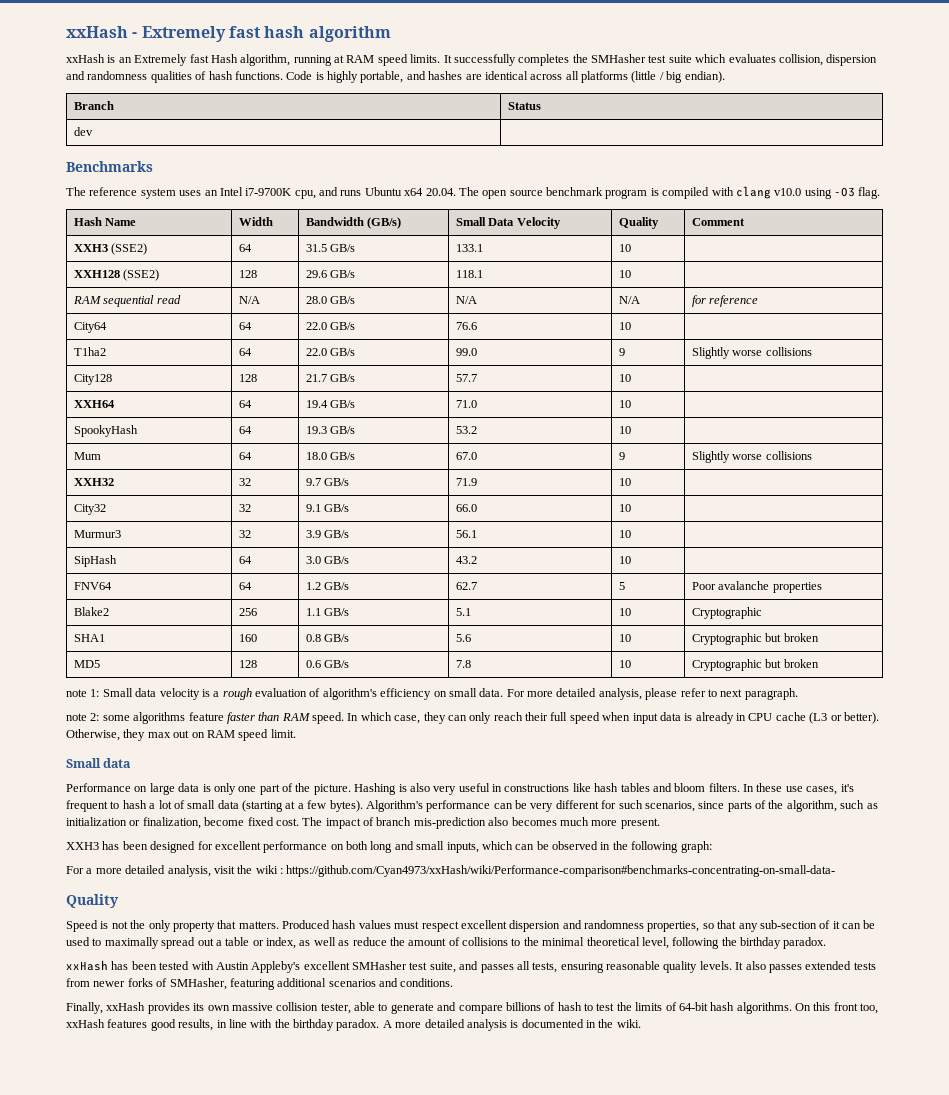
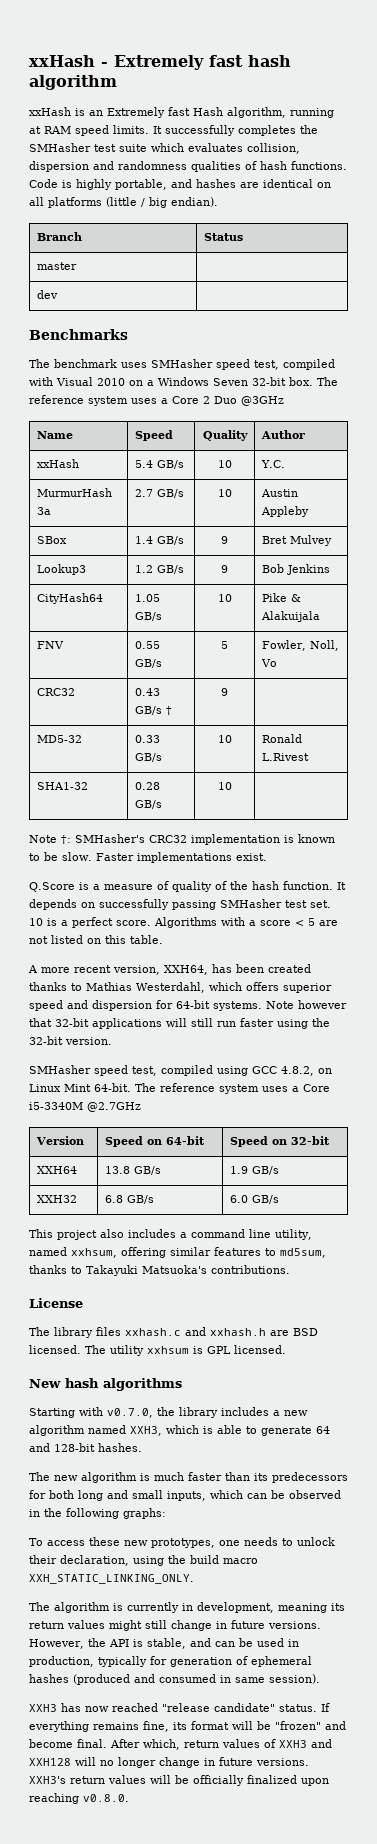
[530,74,563,80] across -> [317,182,331,188] on
(541, 106) none -> [36,262,77,270] // master |
[89,186,881,199] [73,217,137,226] [238,217,273,226] [305,217,402,229] [455,217,561,229] [618,217,659,229] [691,218,745,226] [73,243,148,255] [238,244,252,252] [305,244,356,252] [455,244,483,252] [618,244,631,252] [73,269,160,281] [238,270,257,278] [305,270,356,278] [455,270,483,278] [618,270,631,278] [72,295,181,307] [238,296,260,304] [305,296,356,304] [455,296,477,304] [618,296,640,304] [691,295,759,307] [73,322,107,333] [238,322,252,330] [305,322,356,330] [455,322,477,330] [618,322,631,330] [73,347,106,356] [238,348,252,356] [305,348,356,356] [455,348,477,356] [618,348,625,356] [691,347,812,359] [73,374,112,385] [238,374,257,382] [305,374,356,382] [455,374,477,382] [618,374,631,382] [73,400,115,408] [238,400,252,408] [305,400,356,408] [455,400,477,408] [618,400,631,408] [73,425,138,437] [238,426,252,434] [305,426,356,434] [455,426,477,434] [618,426,631,434] [73,452,101,460] [238,452,252,460] [305,452,356,460] [455,452,477,460] [618,452,625,460] [691,451,812,463] [73,478,114,486] [238,478,251,486] [305,478,350,486] [455,478,477,486] [618,478,631,486] [73,504,106,515] [238,504,251,512] [305,504,350,512] [455,504,477,512] [618,504,631,512] [73,530,121,538] [238,530,251,538] [305,530,350,538] [455,530,477,538] [618,530,631,538] [73,555,117,567] [238,556,252,564] [305,556,350,564] [455,556,477,564] [618,556,631,564] [73,582,112,590] [238,582,252,590] [305,582,350,590] [455,582,477,590] [618,582,625,590] [691,581,822,593] [73,607,109,616] [238,608,257,616] [305,608,350,616] [455,608,471,616] [618,608,631,616] [691,607,762,619] [73,634,105,642] [238,634,257,642] [305,634,350,642] [455,634,471,642] [618,634,631,642] [691,633,819,645] [73,660,100,668] [238,660,257,668] [305,660,350,668] [455,660,471,668] [618,660,631,668] [691,659,819,671] [66,688,798,700] [66,712,879,724] [66,729,296,741] [66,758,132,768] [66,783,854,795] [66,800,878,812] [66,817,660,829] [66,841,344,853] reference system uses an Intel i7-9700K cpu, and runs Ubuntu x64 20.04. The open source benchmark program is compiled with clang v10.0 using -O3 flag. // Hash Name | Width | Bandwidth (GB/s) | Small Data Velocity | Quality | Comment // XXH3 (SSE2) | 64 | 31.5 GB/s | 133.1 | 10 | // XXH128 (SSE2) | 128 | 29.6 GB/s | 118.1 | 10 | // RAM sequential read | N/A | 28.0 GB/s | N/A | N/A | for reference // City64 | 64 | 22.0 GB/s | 76.6 | 10 | // T1ha2 | 64 | 22.0 GB/s | 99.0 | 9 | Slightly worse collisions // City128 | 128 | 21.7 GB/s | 57.7 | 10 | // XXH64 | 64 | 19.4 GB/s | 71.0 | 10 | // SpookyHash | 64 | 19.3 GB/s | 53.2 | 10 | // Mum | 64 | 18.0 GB/s | 67.0 | 9 | Slightly worse collisions // XXH32 | 32 | 9.7 GB/s | 71.9 | 10 | // City32 | 32 | 9.1 GB/s | 66.0 | 10 | // Murmur3 | 32 | 3.9 GB/s | 56.1 | 10 | // SipHash | 64 | 3.0 GB/s | 43.2 | 10 | // FNV64 | 64 | 1.2 GB/s | 62.7 | 5 | Poor avalanche properties // Blake2 | 256 | 1.1 GB/s | 5.1 | 10 | Cryptographic // SHA1 | 160 | 0.8 GB/s | 5.6 | 10 | Cryptographic but broken // MD5 | 128 | 0.6 GB/s | 7.8 | 10 | Cryptographic but broken // note 1: Small data velocity is a rough evaluation of algorithm's efficiency on small data. For more detailed analysis, please refer to next paragraph. // note 2: some algorithms feature faster than RAM speed. In which case, they can only reach their full speed when input data is already in CPU cache (L3 or better). Otherwise, they max out on RAM speed limit. // Small data // Performance on large data is only one part of the picture. Hashing is also very useful in constructions like hash tables and bloom filters. In these use cases, it's frequent to hash a lot of small data (starting at a few bytes). Algorithm's performance can be very different for such scenarios, since parts of the algorithm, such as initialization or finalization, become fixed cost. The impact of branch mis-prediction also becomes much more present. // XXH3 has been designed for excellent performance on -> [54,359,335,370] [29,377,338,386] [29,395,284,406] [36,431,73,439] [134,430,173,441] [202,430,248,441] [260,430,305,439] [36,459,79,468] [134,460,184,469] [217,460,232,468] [260,460,285,468] [36,488,112,497] [36,507,51,515] [134,489,184,498] [217,489,232,497] [260,489,298,497] [260,506,309,517] [36,536,67,544] [134,536,184,545] [221,536,229,544] [261,535,332,546] [36,564,86,575] [134,565,184,574] [221,565,229,573] [261,564,330,575] [36,593,103,604] [134,594,160,602] [134,612,162,621] [217,594,232,602] [261,593,301,602] [260,611,320,622] [36,641,64,649] [134,641,160,649] [134,659,162,668] [221,641,229,649] [261,640,339,651] [260,659,277,667] [36,688,75,696] [134,688,160,696] [134,706,172,715] [221,688,229,696] [36,735,82,743] [134,735,160,743] [134,753,162,762] [217,735,232,743] [261,734,302,743] [261,753,309,761] [36,782,88,790] [134,782,160,790] [134,800,162,809] [217,782,232,790] [29,834,335,845] [29,852,267,863] [29,881,346,892] [29,899,331,910] [29,917,338,928] [29,935,163,944] [28,964,311,975] [29,982,332,993] [29,1000,347,1011] [29,1018,330,1029] [29,1036,112,1045] [29,1065,332,1076] [29,1083,330,1094] [29,1102,141,1112] [35,1136,84,1145] [104,1136,205,1147] [229,1136,330,1147] [36,1166,77,1174] [104,1166,161,1175] [229,1166,279,1175] [36,1195,77,1203] [104,1195,154,1204] [229,1195,279,1204] [29,1229,312,1240] [29,1247,326,1258] [29,1265,290,1276] [29,1298,83,1308] [29,1327,318,1338] [29,1345,286,1356] [29,1378,182,1391] [29,1407,308,1418] [29,1425,330,1436] [29,1443,142,1452] [29,1472,348,1483] [29,1490,46,1499] benchmark uses SMHasher speed test, compiled with Visual 2010 on a Windows Seven 32-bit box. The reference system uses a Core 2 Duo @3GHz // Name | Speed | Quality | Author // xxHash | 5.4 GB/s | 10 | Y.C. // MurmurHash 3a | 2.7 GB/s | 10 | Austin Appleby // SBox | 1.4 GB/s | 9 | Bret Mulvey // Lookup3 | 1.2 GB/s | 9 | Bob Jenkins // CityHash64 | 1.05 GB/s | 10 | Pike & Alakuijala // FNV | 0.55 GB/s | 5 | Fowler, Noll, Vo // CRC32 | 0.43 GB/s † | 9 | // MD5-32 | 0.33 GB/s | 10 | Ronald L.Rivest // SHA1-32 | 0.28 GB/s | 10 | // Note †: SMHasher's CRC32 implementation is known to be slow. Faster implementations exist. // Q.Score is a measure of quality of the hash function. It depends on successfully passing SMHasher test set. 10 is a perfect score. Algorithms with a score < 5 are not listed on this table. // A more recent version, XXH64, has been created thanks to Mathias Westerdahl, which offers superior speed and dispersion for 64-bit systems. Note however that 32-bit applications will still run faster using the 32-bit version. // SMHasher speed test, compiled using GCC 4.8.2, on Linux Mint 64-bit. The reference system uses a Core i5-3340M @2.7GHz // Version | Speed on 64-bit | Speed on 32-bit // XXH64 | 13.8 GB/s | 1.9 GB/s // XXH32 | 6.8 GB/s | 6.0 GB/s // This project also includes a command line utility, named xxhsum, offering similar features to md5sum, thanks to Takayuki Matsuoka's contributions. // License // The library files xxhash.c and xxhash.h are BSD licensed. The utility xxhsum is GPL licensed. // New hash algorithms // Starting with v0.7.0, the library includes a new algorithm named XXH3, which is able to generate 64 and 128-bit hashes. // The new algorithm is much faster than its predecessors for
[680,841,712,853] [66,865,836,877] [66,894,119,908] [66,920,876,932] [66,937,827,949] [66,960,876,973] [66,978,454,990] [66,1002,879,1014] [66,1019,641,1031] graph: // For a more detailed analysis, visit the wiki : https://github.com/Cyan4973/xxHash/wiki/Performance-comparison#benchmarks-concentrating-on-small-data- // Quality // Speed is not the only property that matters. Produced hash values must respect excellent dispersion and randomness properties, so that any sub-section of it can be used to maximally spread out a table or index, as well as reduce the amount of collisions to the minimal theoretical level, following the birthday paradox. // xxHash has been tested with Austin Appleby's excellent SMHasher test suite, and passes all tests, ensuring reasonable quality levels. It also passes extended tests from newer forks of SMHasher, featuring additional scenarios and conditions. // Finally, xxHash provides its own massive collision tester, able to generate and compare billions of hash to test the limits of 64-bit hash algorithms. On this front too, xxHash features good results, in line with the birthday paradox. A more detailed analysis is documented in the wiki. -> [123,1508,166,1519] [29,1537,335,1548] [29,1555,258,1566] [29,1574,194,1584] [29,1602,345,1613] [29,1620,321,1631] [29,1638,299,1649] [29,1656,312,1667] [29,1674,320,1685] [29,1703,330,1712] [29,1721,346,1732] [29,1739,332,1750] [29,1757,309,1768] [29,1775,329,1786] [29,1793,129,1804] graphs: // To access these new prototypes, one needs to unlock their declaration, using the build macro XXH_STATIC_LINKING_ONLY. // The algorithm is currently in development, meaning its return values might still change in future versions. However, the API is stable, and can be used in production, typically for generation of ephemeral hashes (produced and consumed in same session). // XXH3 has now reached "release candidate" status. If everything remains fine, its format will be "frozen" and become final. After which, return values of XXH3 and XXH128 will no longer change in future versions. XXH3's return values will be officially finalized upon reaching v0.8.0.

